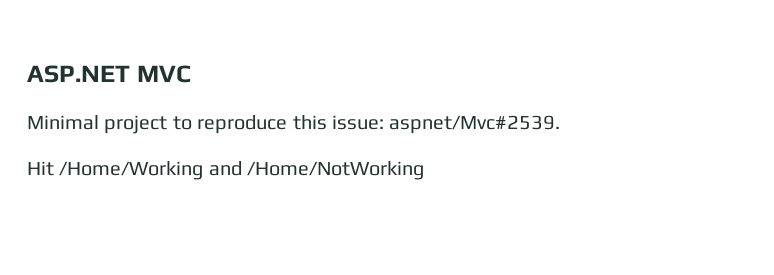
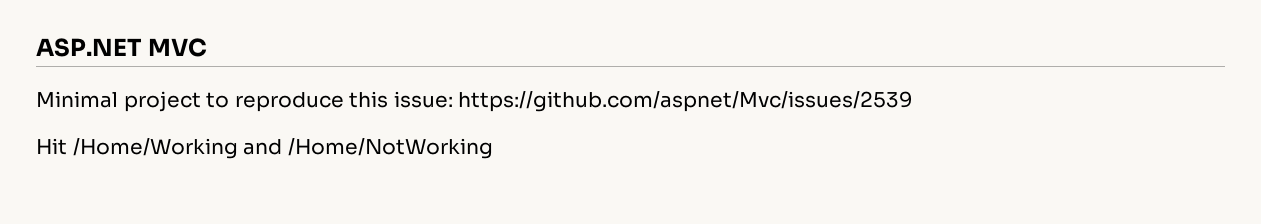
[389,115,561,134] aspnet/Mvc#2539. -> [458,91,914,112] https://github.com/aspnet/Mvc/issues/2539

